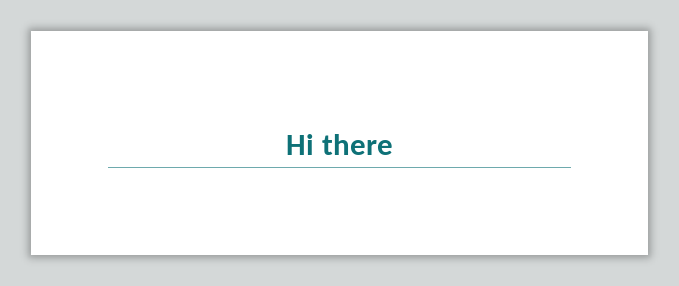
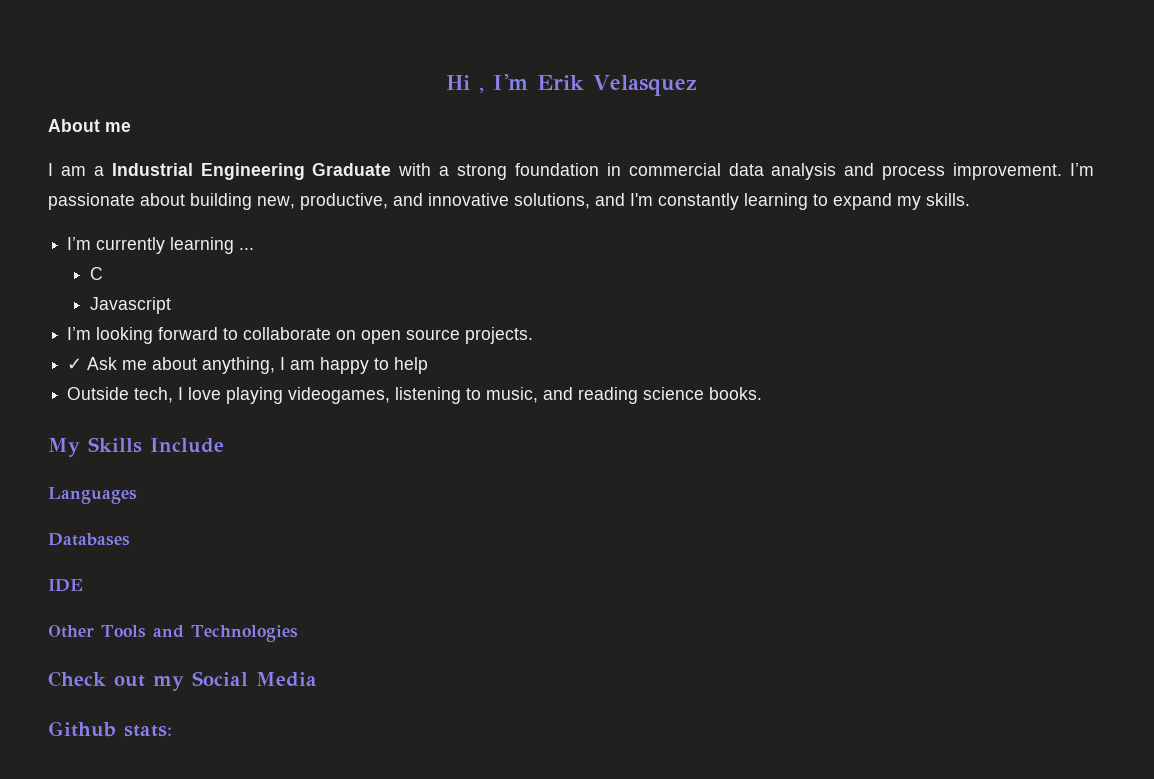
[322,134,394,155] there -> [478,74,697,96] [48,119,131,132] [48,163,1094,180] [48,193,970,210] [67,237,255,254] [89,267,103,280] [89,297,171,314] [67,327,534,344] [67,357,429,374] [67,387,763,404] [48,437,224,457] [48,487,137,504] [48,533,130,546] [48,579,83,592] [48,625,298,642] [48,671,317,691] [48,721,172,737] , I'm Erik Velasquez // About me // I am a Industrial Engineering Graduate with a strong foundation in commercial data analysis and process improvement. I’m passionate about building new, productive, and innovative solutions, and I'm constantly learning to expand my skills. // I’m currently learning ... // C // Javascript // I’m looking forward to collaborate on open source projects. // ✓ Ask me about anything, I am happy to help // Outside tech, I love playing videogames, listening to music, and reading science books. // My Skills Include // Languages // Databases // IDE // Other Tools and Technologies // Check out my Social Media // Github stats:

